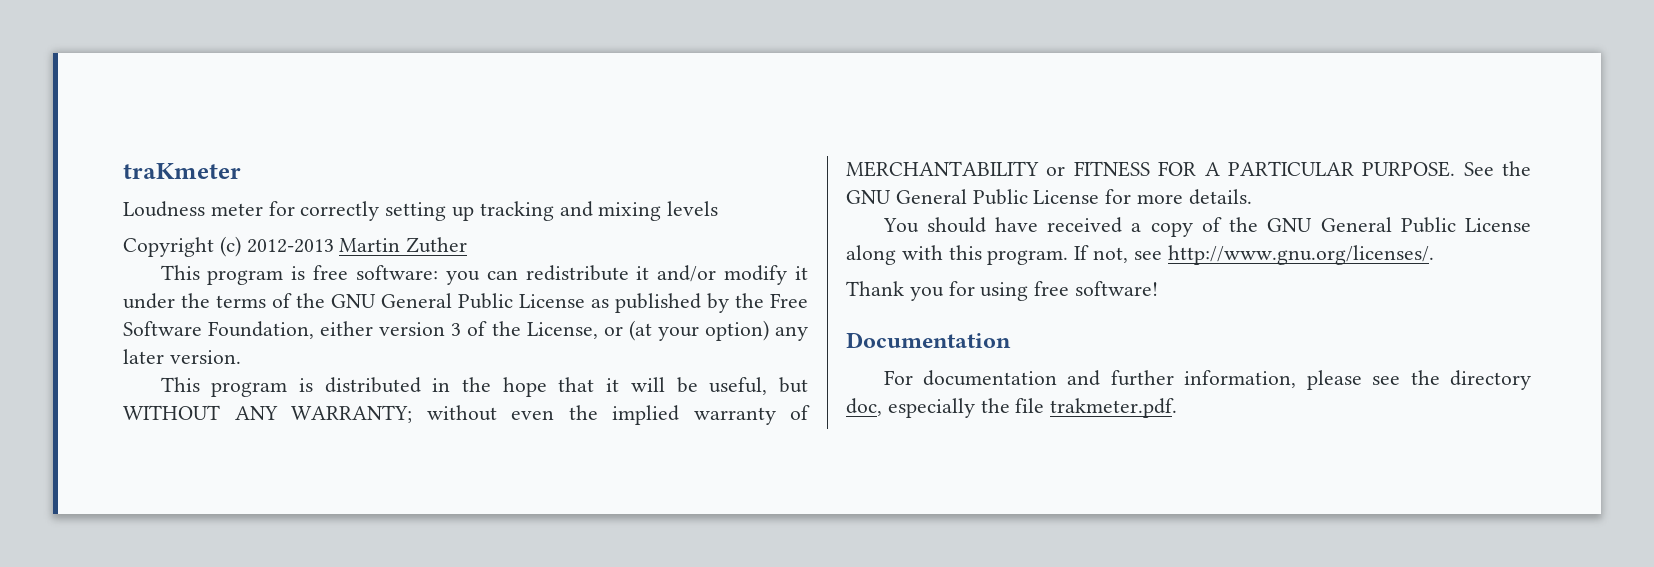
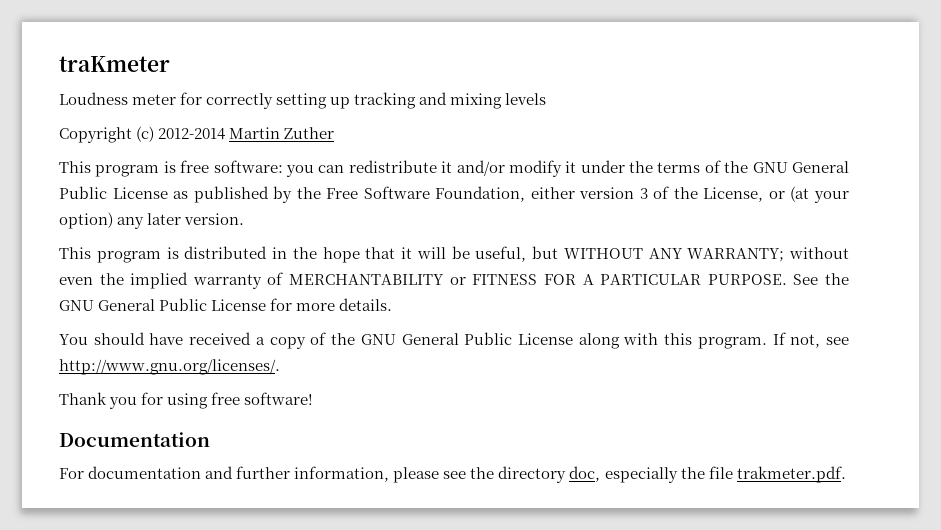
[246,239,334,253] 2012-2013 -> [158,128,226,140] 2012-2014

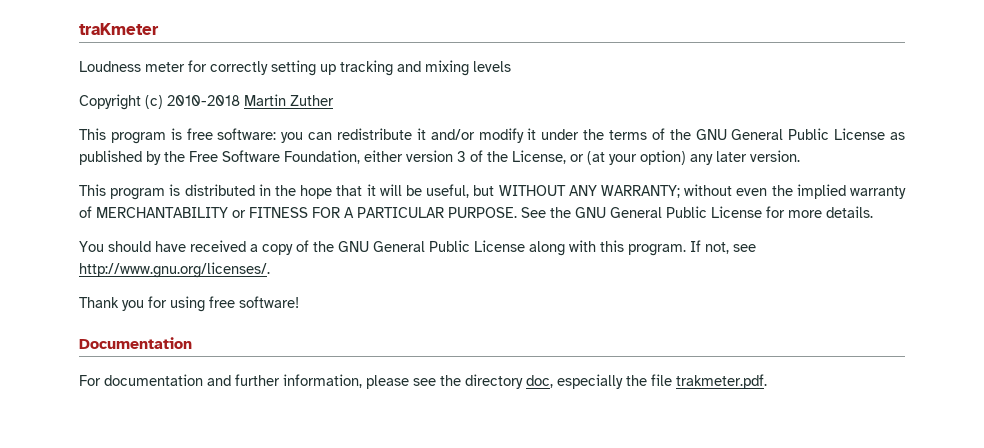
[158,128,226,140] 2012-2014 -> [167,95,240,106] 2010-2018

